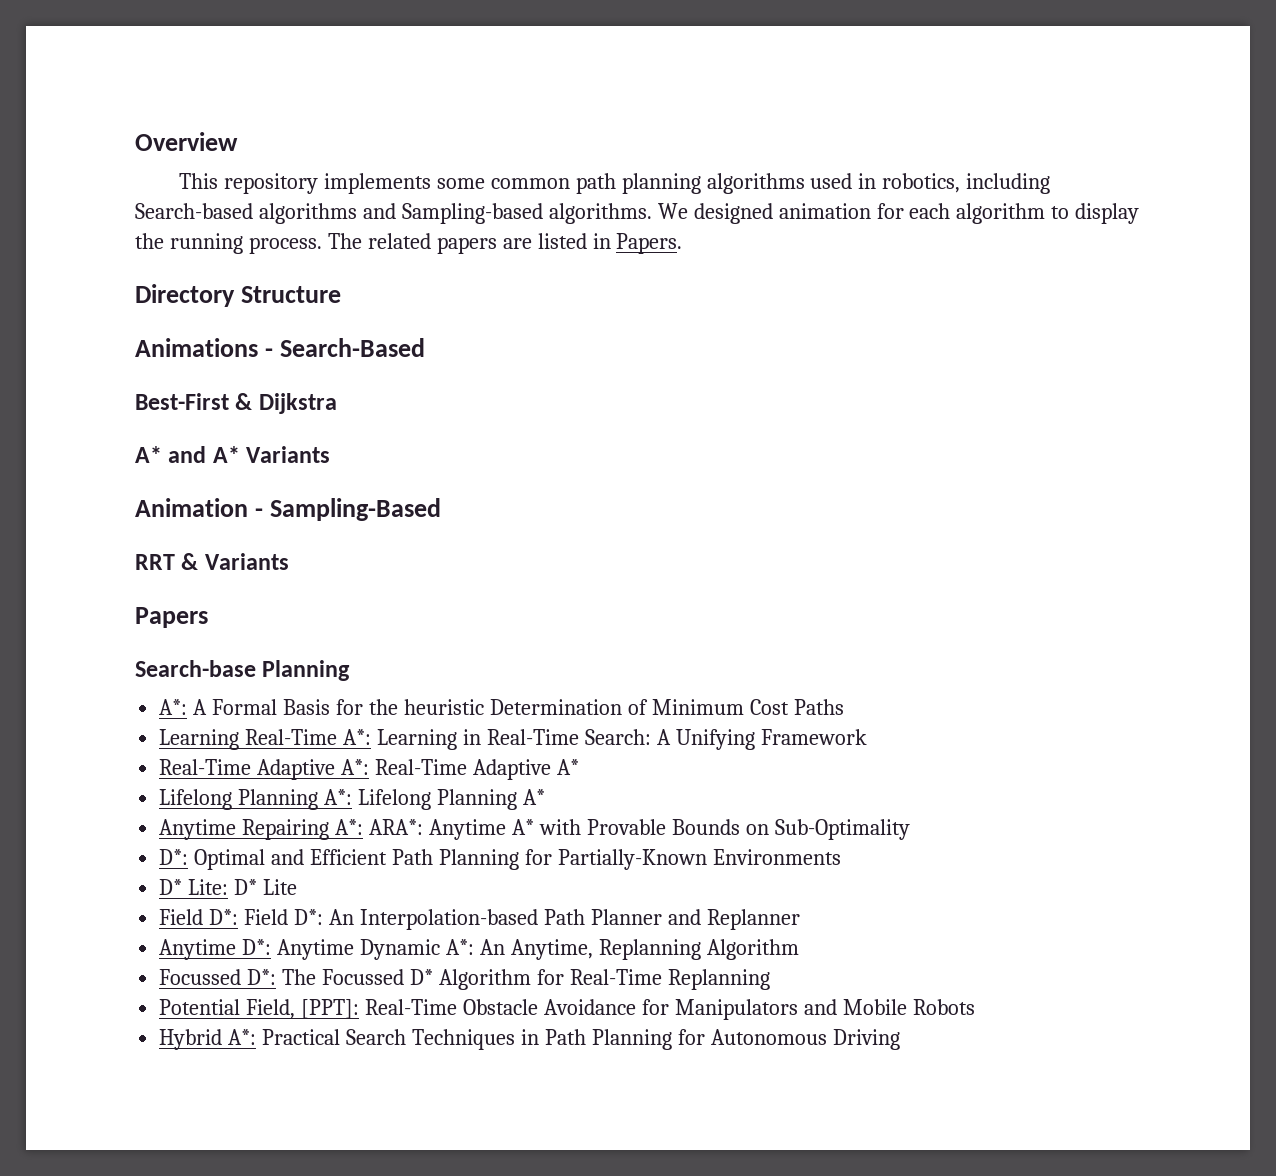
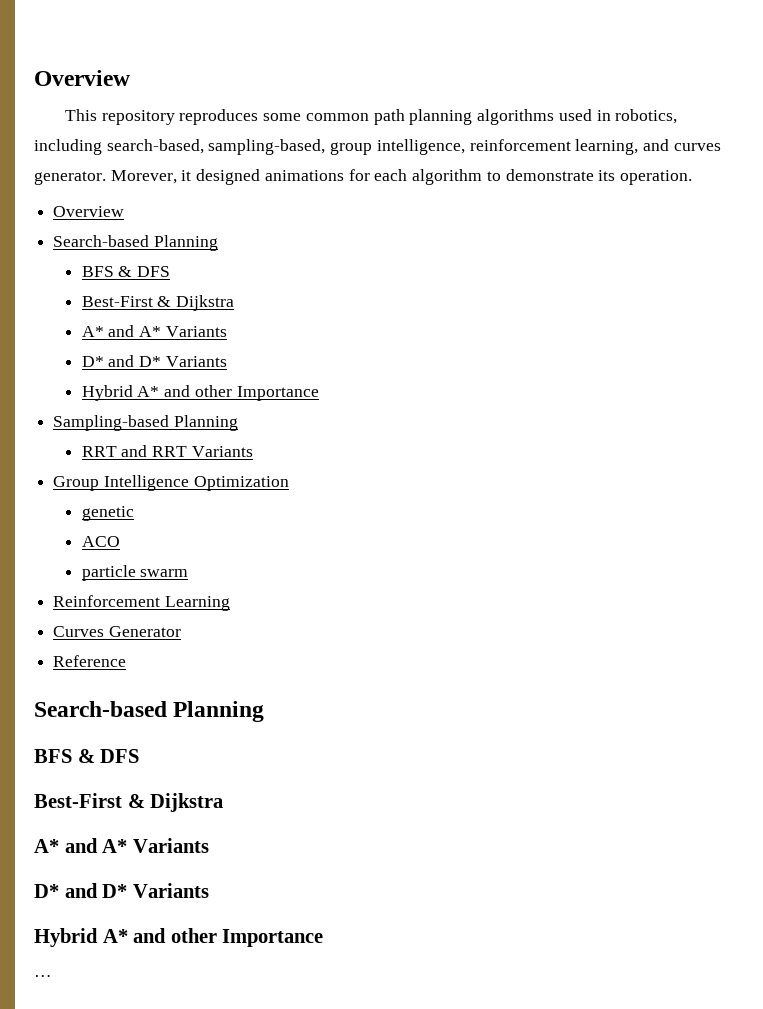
[323,173,431,194] implements -> [179,109,259,125] reproduces
[135,203,1140,224] [135,233,683,254] [135,284,341,307] [135,338,425,357] [135,393,337,414] [135,446,331,463] [135,498,441,521] [135,553,289,570] [135,607,208,628] [135,660,351,681] [159,699,844,715] [159,729,867,750] [159,759,579,780] [159,789,545,810] [159,819,910,840] [159,849,841,870] [159,879,298,895] [159,909,800,930] [159,939,799,960] [159,969,770,990] [159,999,975,1020] [159,1029,900,1050] Search-based algorithms and Sampling-based algorithms. We designed animation for each algorithm to display the running process. The related papers are listed in Papers. // Directory Structure // Animations - Search-Based // Best-First & Dijkstra // A* and A* Variants // Animation - Sampling-Based // RRT & Variants // Papers // Search-base Planning // A*: A Formal Basis for the heuristic Determination of Minimum Cost Paths // Learning Real-Time A*: Learning in Real-Time Search: A Unifying Framework // Real-Time Adaptive A*: Real-Time Adaptive A* // Lifelong Planning A*: Lifelong Planning A* // Anytime Repairing A*: ARA*: Anytime A* with Provable Bounds on Sub-Optimality // D*: Optimal and Efficient Path Planning for Partially-Known Environments // D* Lite: D* Lite // Field D*: Field D*: An Interpolation-based Path Planner and Replanner // Anytime D*: Anytime Dynamic A*: An Anytime, Replanning Algorithm // Focussed D*: The Focussed D* Algorithm for Real-Time Replanning // Potential Field, [PPT]: Real-Time Obstacle Avoidance for Manipulators and Mobile Robots // Hybrid A*: Practical Search Techniques in Path Planning for Autonomous Driving -> [106,139,721,155] [34,169,692,185] [53,206,125,217] [53,235,218,251] [81,266,171,277] [81,295,235,311] [81,325,227,337] [81,355,227,367] [81,385,319,401] [53,415,238,431] [81,445,253,457] [53,475,289,491] [81,506,134,521] [81,536,120,547] [81,565,189,581] [53,595,230,611] [53,626,181,637] [53,655,127,667] [34,701,265,722] [34,749,140,763] [34,793,224,812] [34,838,209,853] [34,883,209,898] [34,928,324,947] [34,975,52,977] search-based, sampling-based, group intelligence, reinforcement learning, and curves generator. Morever, it designed animations for each algorithm to demonstrate its operation. // Overview // Search-based Planning // BFS & DFS // Best-First & Dijkstra // A* and A* Variants // D* and D* Variants // Hybrid A* and other Importance // Sampling-based Planning // RRT and RRT Variants // Group Intelligence Optimization // genetic // ACO // particle swarm // Reinforcement Learning // Curves Generator // Reference // Search-based Planning // BFS & DFS // Best-First & Dijkstra // A* and A* Variants // D* and D* Variants // Hybrid A* and other Importance // …

